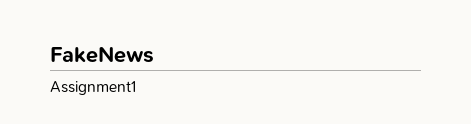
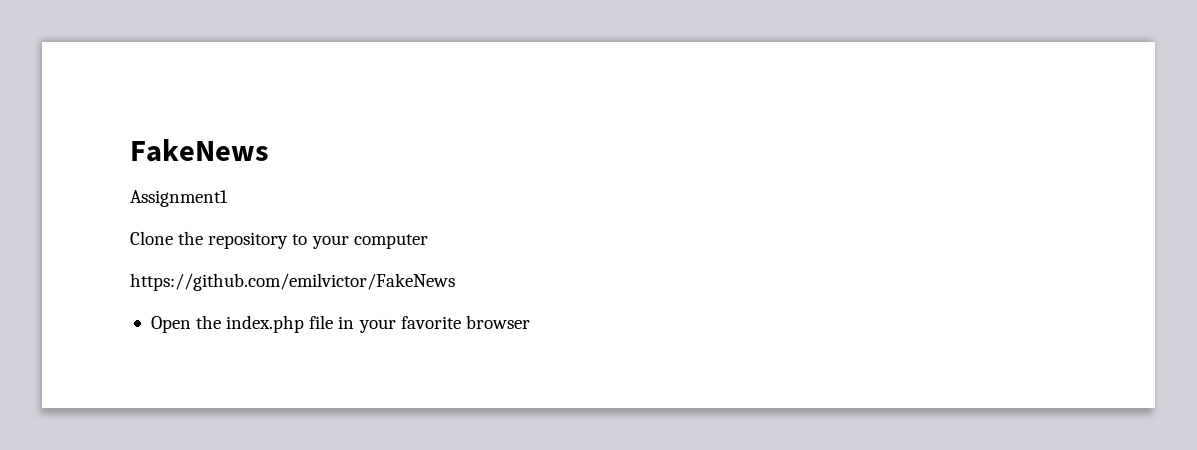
(136, 88) none -> [130,231,428,249] [130,273,455,291] [150,315,530,333] // Clone the repository to your computer // https://github.com/emilvictor/FakeNews // Open the index.php file in your favorite browser

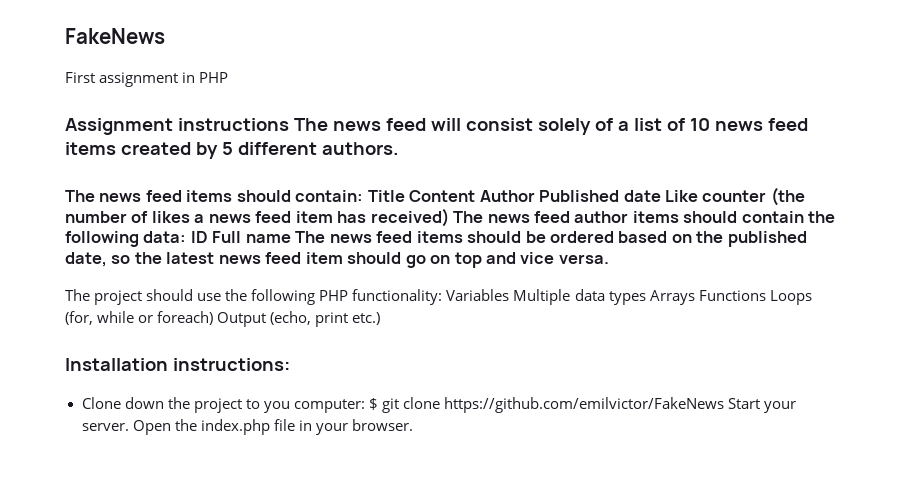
[130,190,228,207] [130,231,428,249] [130,273,455,291] Assignment1 // Clone the repository to your computer // https://github.com/emilvictor/FakeNews // -> [65,72,229,87] [65,118,808,135] [65,142,399,159] [65,187,805,206] [65,208,836,227] [65,231,807,247] [65,252,609,268] [65,289,812,305] [65,311,381,327] [65,358,290,371] [81,397,797,413] [81,423,129,431] First assignment in PHP // Assignment instructions The news feed will consist solely of a list of 10 news feed items created by 5 different authors. // The news feed items should contain: Title Content Author Published date Like counter (the number of likes a news feed item has received) The news feed author items should contain the following data: ID Full name The news feed items should be ordered based on the published date, so the latest news feed item should go on top and vice versa. // The project should use the following PHP functionality: Variables Multiple data types Arrays Functions Loops (for, while or foreach) Output (echo, print etc.) // Installation instructions: // Clone down the project to you computer: $ git clone https://github.com/emilvictor/FakeNews Start your server.
[400,315,530,329] favorite browser -> [351,419,413,431] browser.

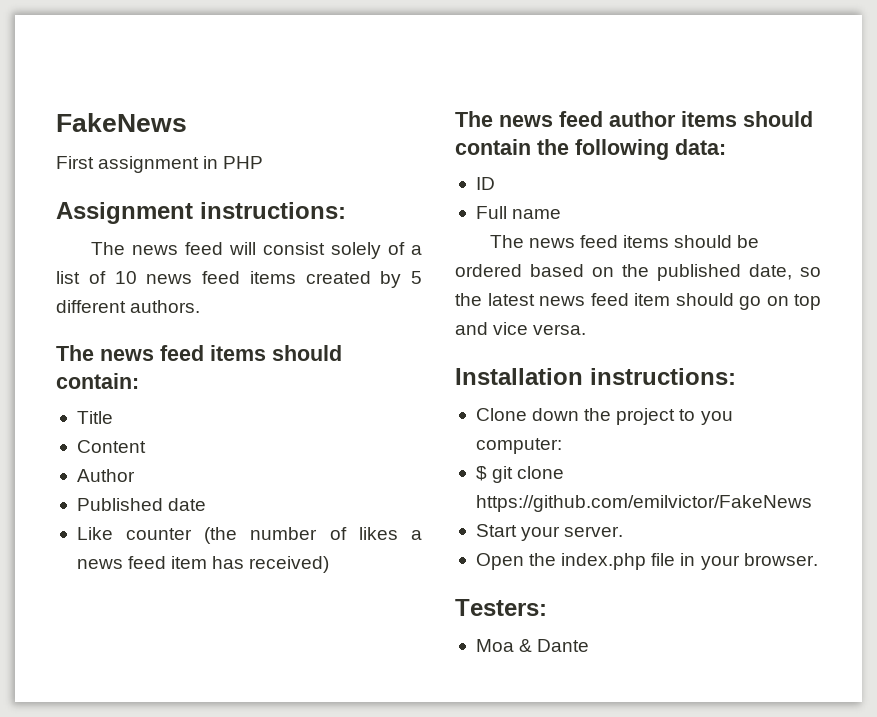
[177,118,289,131] instructions -> [200,202,346,219] instructions: //
(364, 196) none -> (139, 381) //
(405, 196) none -> (113, 417) //
(476, 196) none -> (146, 446) //
(535, 196) none -> (135, 475) //
(661, 196) none -> (207, 504) //
(449, 217) none -> (330, 564) //
(187, 237) none -> (726, 147) //
(208, 237) none -> (495, 183) //
(291, 238) none -> (562, 214) //
[65,289,812,305] [65,311,381,327] // The project should use the following PHP functionality: Variables Multiple data types Arrays Functions Loops (for, while or foreach) Output (echo, print etc.) -> (587, 329) none
(365, 406) none -> (562, 446) //
(725, 405) none -> (812, 503) //
(129, 427) none -> (624, 531) //
(413, 425) none -> [455,599,547,616] [475,639,590,652] // Testers: // Moa & Dante

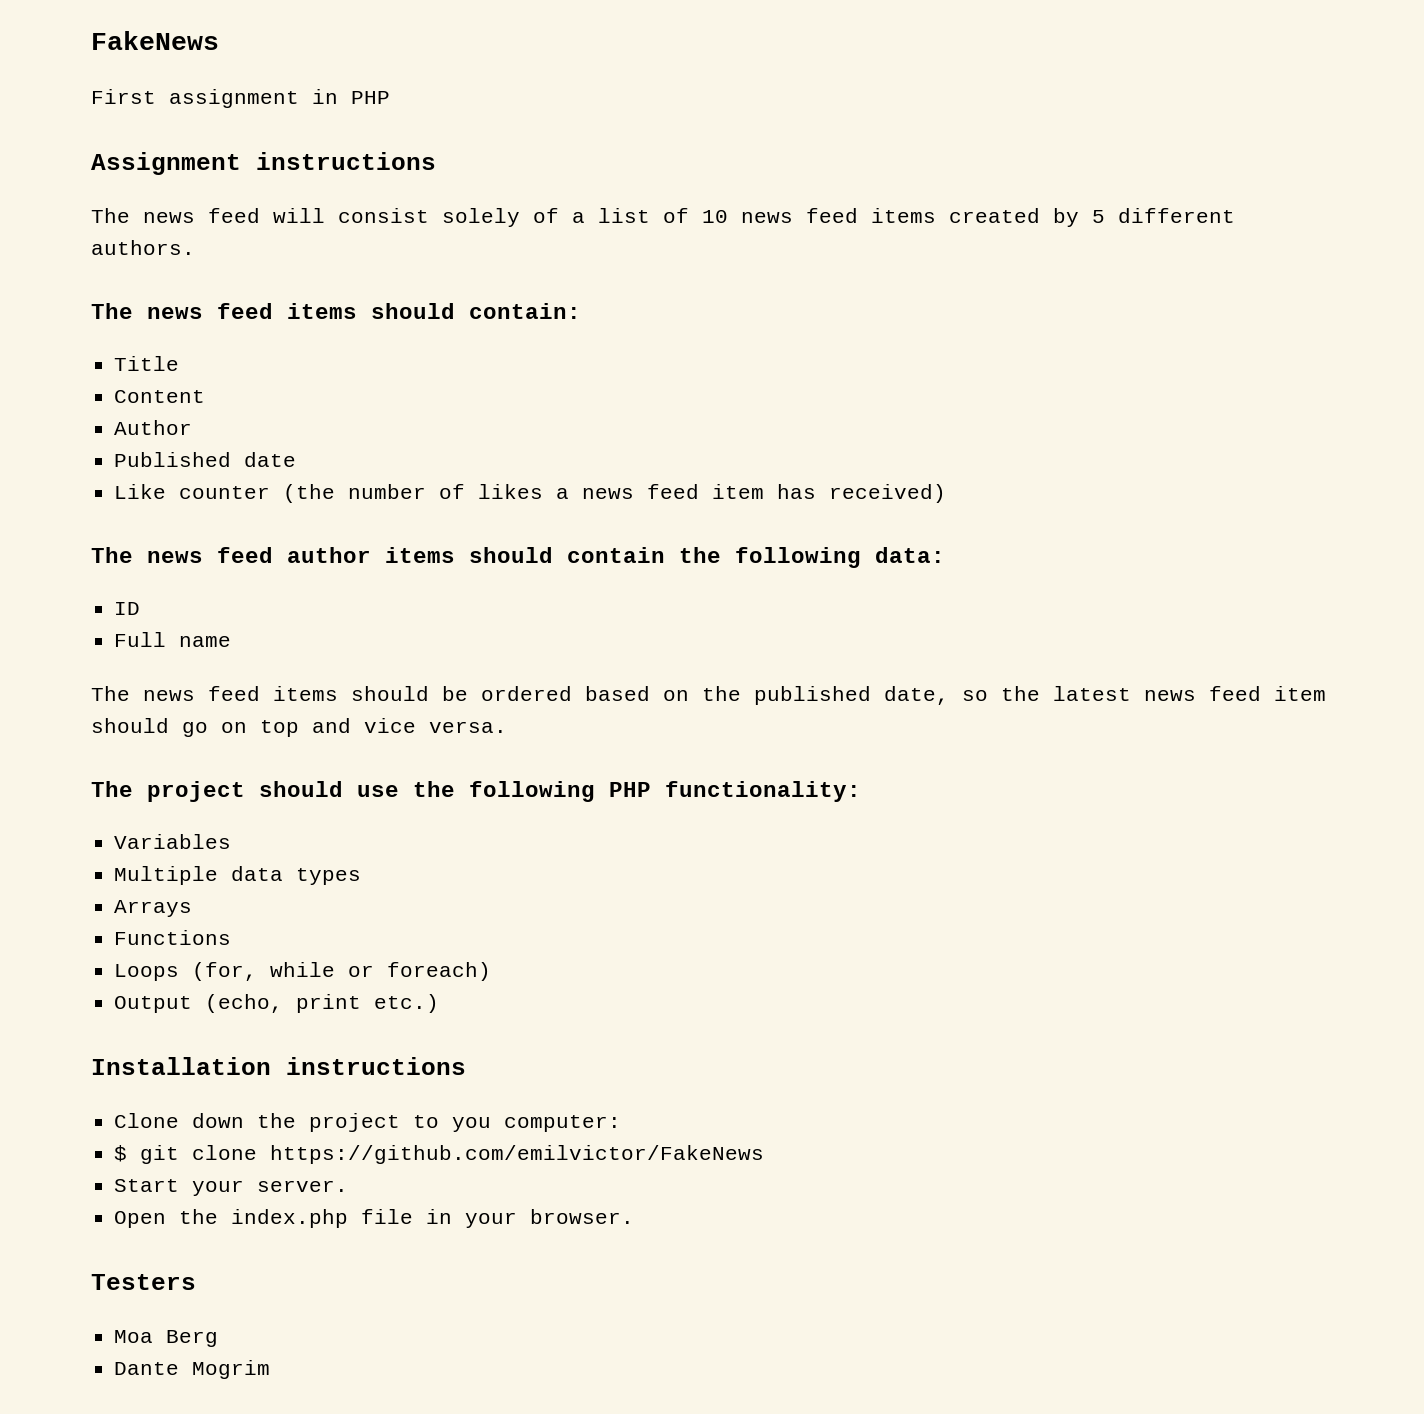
[200,202,346,219] instructions: -> [256,152,436,170] instructions
(587, 329) none -> [91,781,861,802] [114,834,232,849] [114,866,362,885] [114,900,193,917] [114,930,232,945] [114,962,492,981] [114,994,440,1013] // The project should use the following PHP functionality: // Variables // Multiple data types // Arrays // Functions // Loops (for, while or foreach) // Output (echo, print etc.)
[590,368,736,385] instructions: -> [286,1057,466,1075] instructions
[455,599,547,616] Testers: -> [91,1274,196,1290] Testers
[519,639,590,652] & Dante -> [166,1330,219,1347] [114,1360,271,1379] Berg // Dante Mogrim

